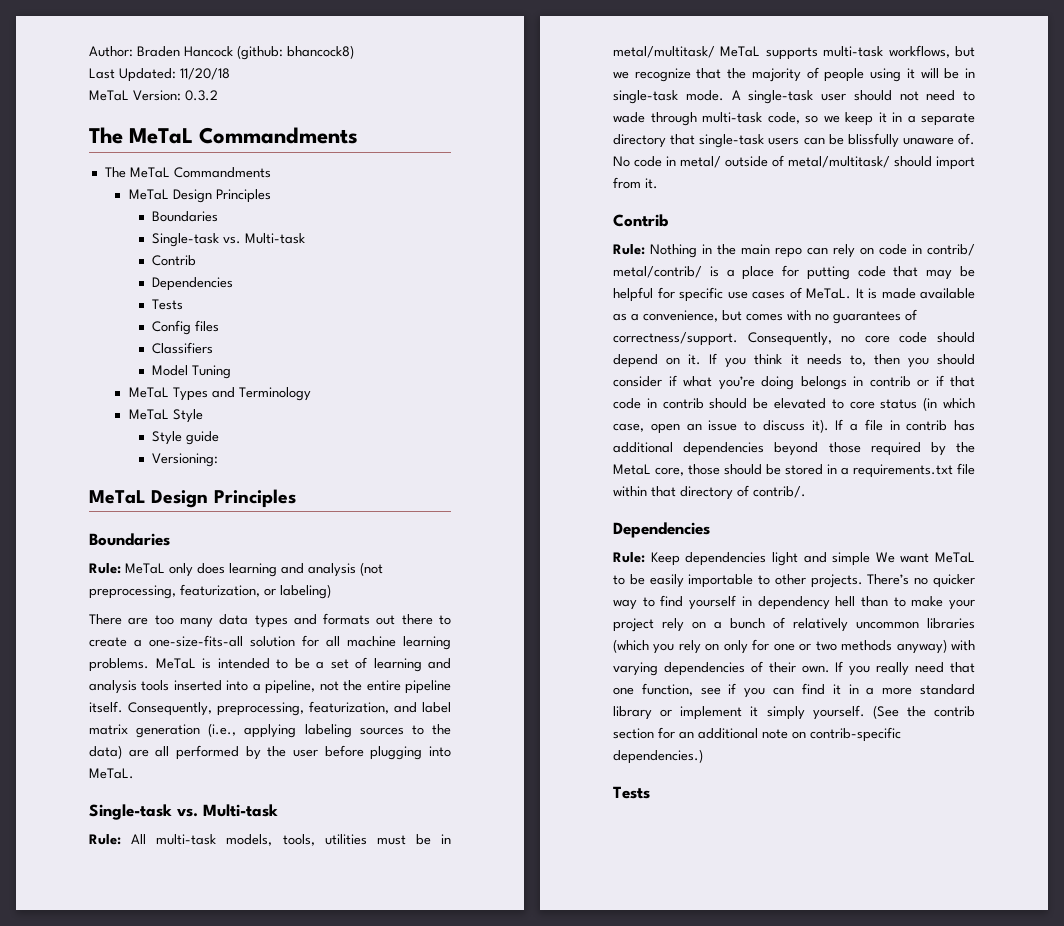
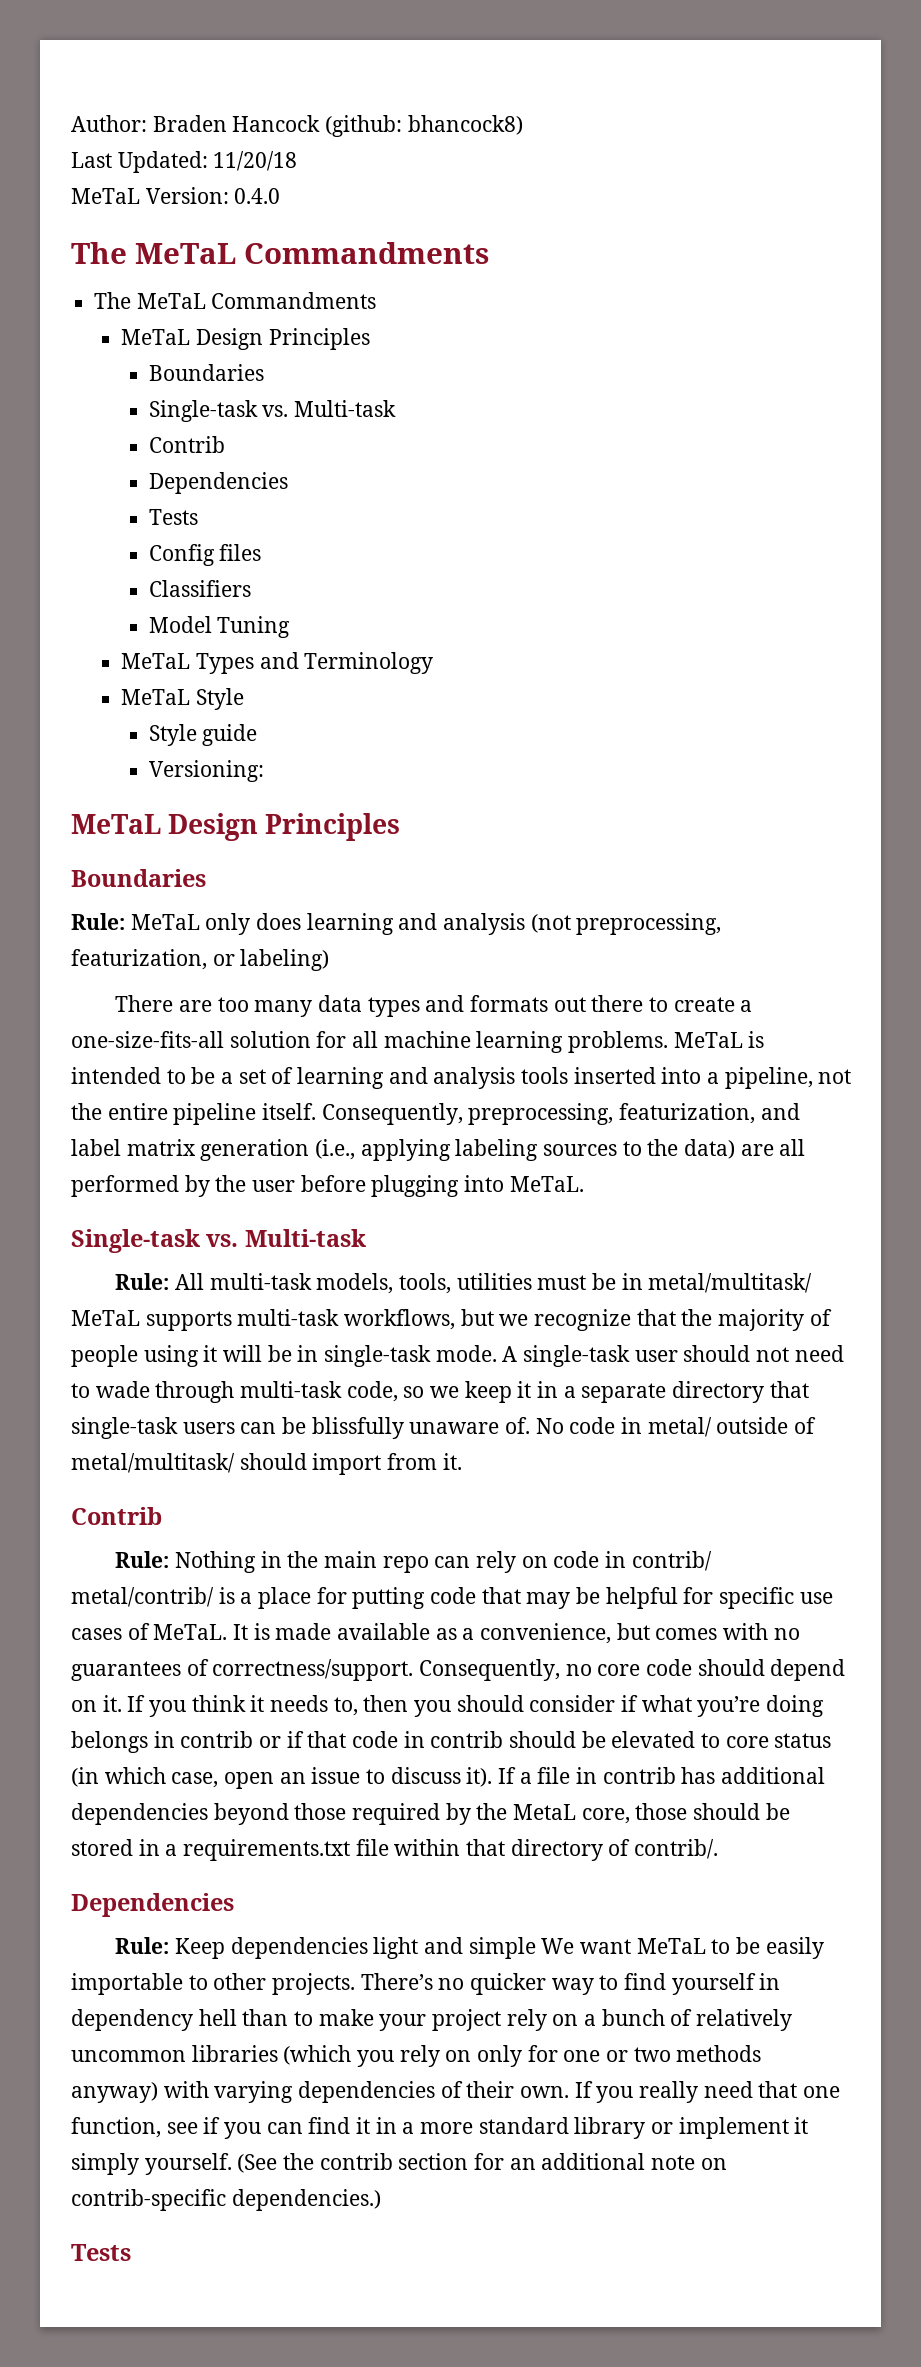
[185,90,218,101] 0.3.2 -> [234,188,281,204] 0.4.0

